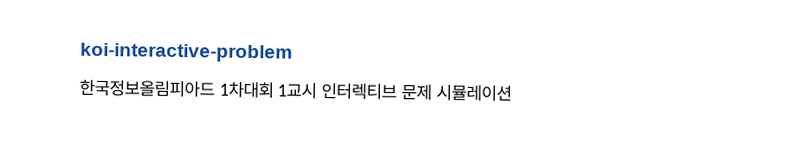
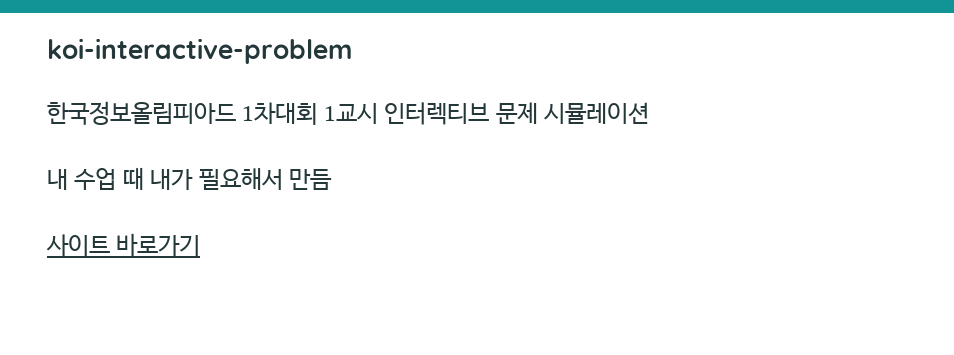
(512, 93) none -> [47,167,333,190] [46,233,201,256] // 내 수업 때 내가 필요해서 만듬 // 사이트 바로가기

